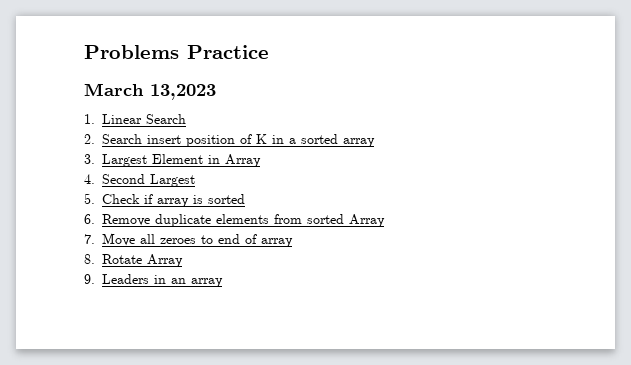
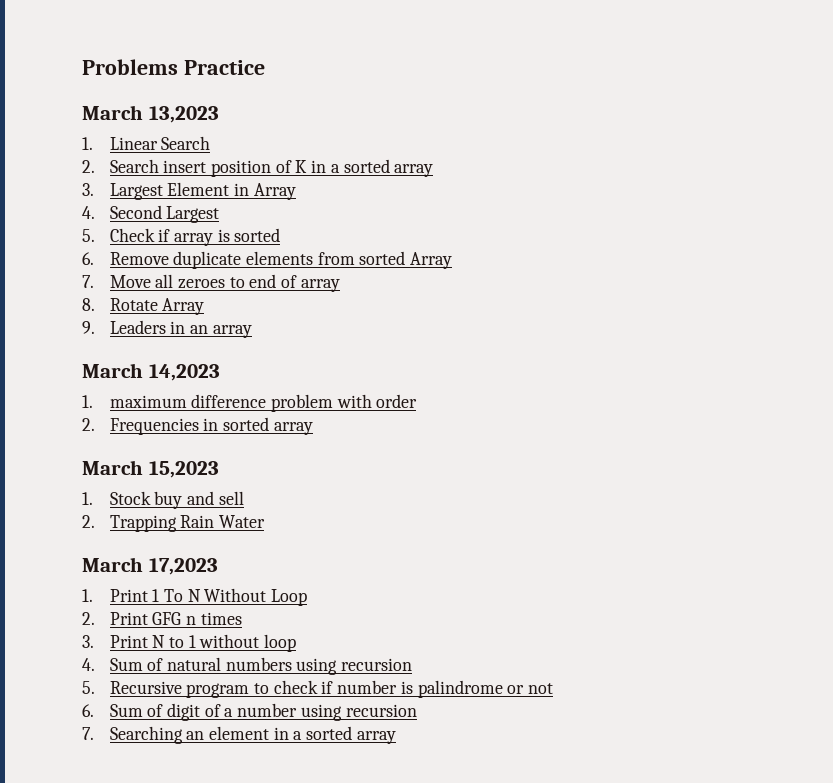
(223, 282) none -> [82,363,220,381] [82,394,418,412] [82,417,313,435] [82,460,219,478] [82,491,244,509] [82,515,265,532] [82,557,218,575] [82,588,308,606] [82,612,242,625] [82,634,297,652] [82,657,413,675] [82,680,554,698] [82,703,417,721] [82,726,396,744] // March 14,2023 // 1. maximum difference problem with order // 2. Frequencies in sorted array // March 15,2023 // 1. Stock buy and sell // 2. Trapping Rain Water // March 17,2023 // 1. Print 1 To N Without Loop // 2. Print GFG n times // 3. Print N to 1 without loop // 4. Sum of natural numbers using recursion // 5. Recursive program to check if number is palindrome or not // 6. Sum of digit of a number using recursion // 7. Searching an element in a sorted array

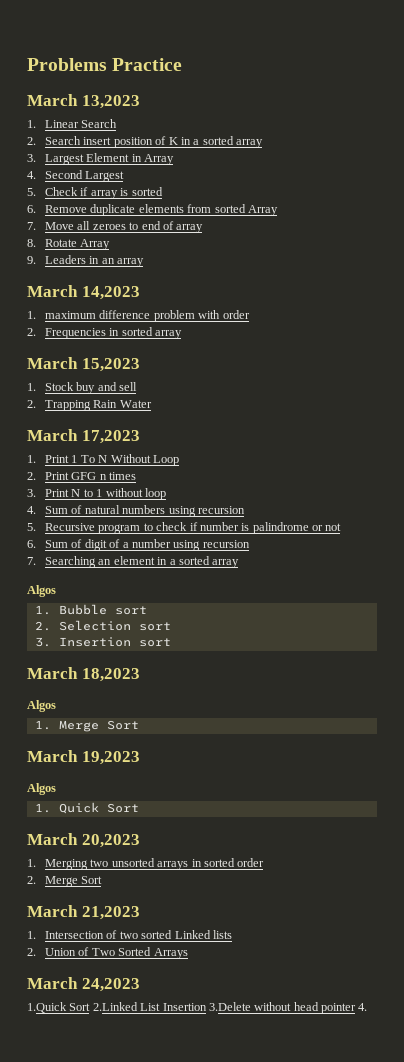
(396, 737) none -> [27,585,56,597] [34,604,147,615] [34,620,171,631] [34,637,171,647] [27,667,140,682] [27,700,56,712] [34,720,139,732] [27,750,140,765] [27,783,56,795] [34,802,139,814] [27,833,140,848] [27,858,265,870] [27,876,103,887] [27,905,140,920] [27,930,232,939] [27,947,188,959] [27,977,140,992] [27,1002,368,1014] // Algos // 1. Bubble sort // 2. Selection sort // 3. Insertion sort // March 18,2023 // Algos // 1. Merge Sort // March 19,2023 // Algos // 1. Quick Sort // March 20,2023 // 1. Merging two unsorted arrays in sorted order // 2. Merge Sort // March 21,2023 // 1. Intersection of two sorted Linked lists // 2. Union of Two Sorted Arrays // March 24,2023 // 1.Quick Sort 2.Linked List Insertion 3.Delete without head pointer 4.

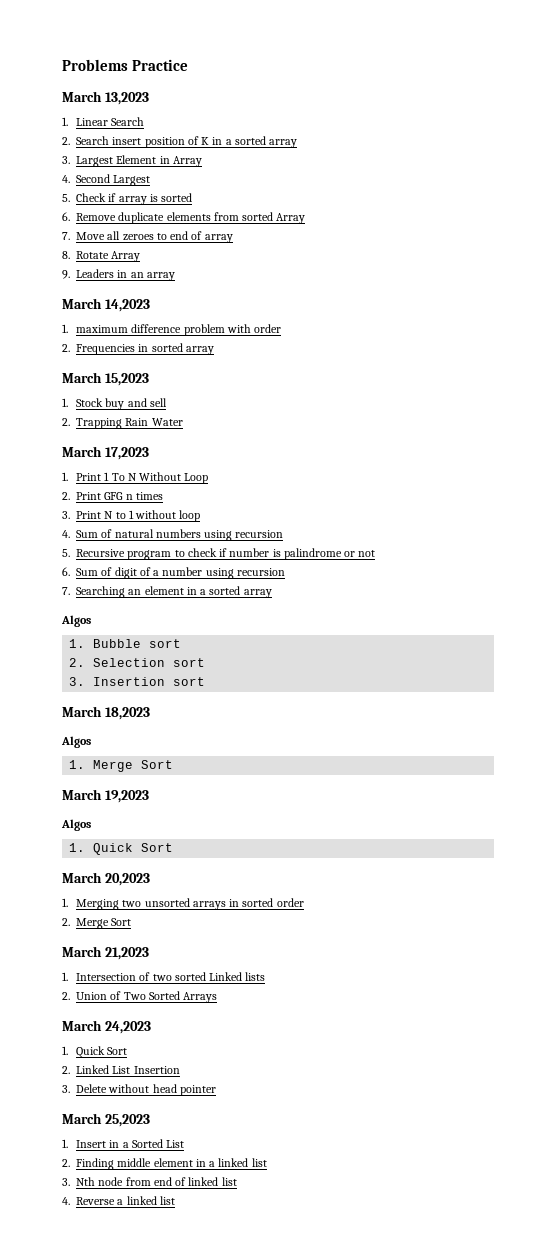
[27,1002,138,1013] 1.Quick Sort 2.Linked -> [62,1046,128,1058] [62,1065,110,1074] 1. Quick Sort // 2. Linked
[208,1002,251,1011] 3.Delete -> [62,1084,108,1093] // 3. Delete
[358,1003,368,1011] 4. -> [62,1113,150,1127] [62,1139,185,1148] [62,1158,267,1170] [62,1177,237,1186] [62,1196,175,1205] // March 25,2023 // 1. Insert in a Sorted List // 2. Finding middle element in a linked list // 3. Nth node from end of linked list // 4. Reverse a linked list

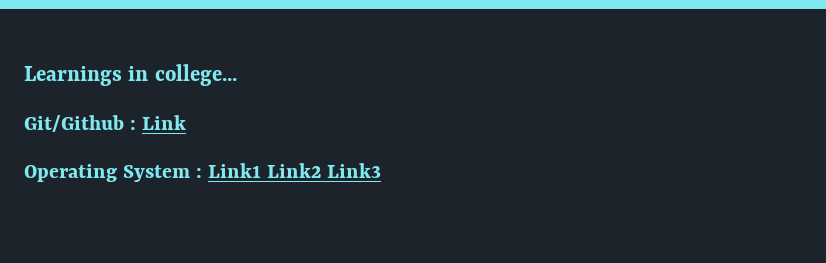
[62,59,189,71] [62,91,149,105] [62,117,145,126] [62,136,298,148] [62,155,202,167] [62,174,151,186] [62,193,193,205] [62,212,306,224] [62,231,233,243] [62,251,141,262] [62,269,175,281] [62,298,150,312] [62,324,282,336] [62,343,214,355] [62,372,149,386] [62,398,167,410] [62,418,183,429] [62,446,149,460] [62,472,209,484] [62,492,163,500] [62,510,201,522] [62,529,284,541] [62,548,376,560] [62,567,285,579] [62,586,272,598] [61,615,91,627] [69,639,182,648] [69,658,206,667] [69,677,206,686] [62,706,150,720] [61,736,91,748] [69,760,174,772] [62,789,149,803] [61,819,91,831] [69,843,174,855] [62,872,150,886] [62,898,304,910] [62,918,132,929] [62,946,149,960] [62,972,266,981] [62,991,218,1003] [62,1020,151,1034] [62,1046,128,1058] [62,1065,180,1074] [62,1084,216,1096] [62,1113,150,1127] [62,1139,185,1148] [62,1158,267,1170] [62,1177,237,1186] [62,1196,175,1205] Problems Practice // March 13,2023 // 1. Linear Search // 2. Search insert position of K in a sorted array // 3. Largest Element in Array // 4. Second Largest // 5. Check if array is sorted // 6. Remove duplicate elements from sorted Array // 7. Move all zeroes to end of array // 8. Rotate Array // 9. Leaders in an array // March 14,2023 // 1. maximum difference problem with order // 2. Frequencies in sorted array // March 15,2023 // 1. Stock buy and sell // 2. Trapping Rain Water // March 17,2023 // 1. Print 1 To N Without Loop // 2. Print GFG n times // 3. Print N to 1 without loop // 4. Sum of natural numbers using recursion // 5. Recursive program to check if number is palindrome or not // 6. Sum of digit of a number using recursion // 7. Searching an element in a sorted array // Algos // 1. Bubble sort // 2. Selection sort // 3. Insertion sort // March 18,2023 // Algos // 1. Merge Sort // March 19,2023 // Algos // 1. Quick Sort // March 20,2023 // 1. Merging two unsorted arrays in sorted order // 2. Merge Sort // March 21,2023 // 1. Intersection of two sorted Linked lists // 2. Union of Two Sorted Arrays // March 24,2023 // 1. Quick Sort // 2. Linked List Insertion // 3. Delete without head pointer // March 25,2023 // 1. Insert in a Sorted List // 2. Finding middle element in a linked list // 3. Nth node from end of linked list // 4. Reverse a linked list -> [24,64,237,86] [24,115,187,132] [24,163,382,182] Learnings in college... // Git/Github : Link // Operating System : Link1 Link2 Link3

